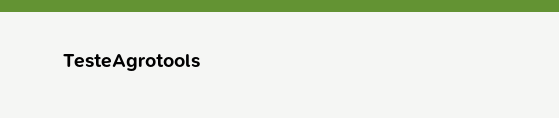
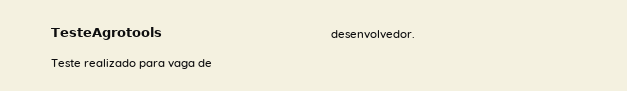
(200, 62) none -> [51,59,213,69] [331,30,415,39] // Teste realizado para vaga de desenvolvedor.

